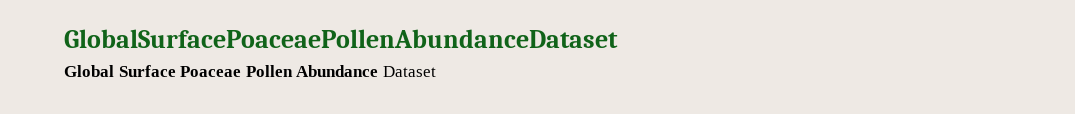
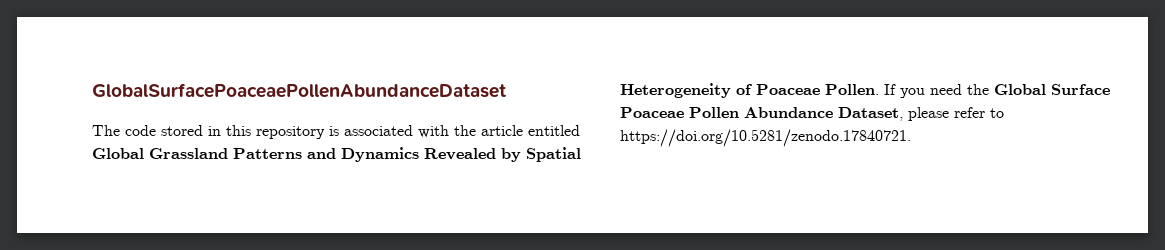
(618, 38) none -> [92,125,580,139] [92,147,581,162] [620,83,989,98] The code stored in this repository is associated with the article entitled Global Grassland Patterns and Dynamics Revealed by Spatial Heterogeneity of Poaceae Pollen. If you need the
[382,66,436,77] Dataset -> [838,107,1004,121] [620,129,911,147] Dataset, please refer to https://doi.org/10.5281/zenodo.17840721.

